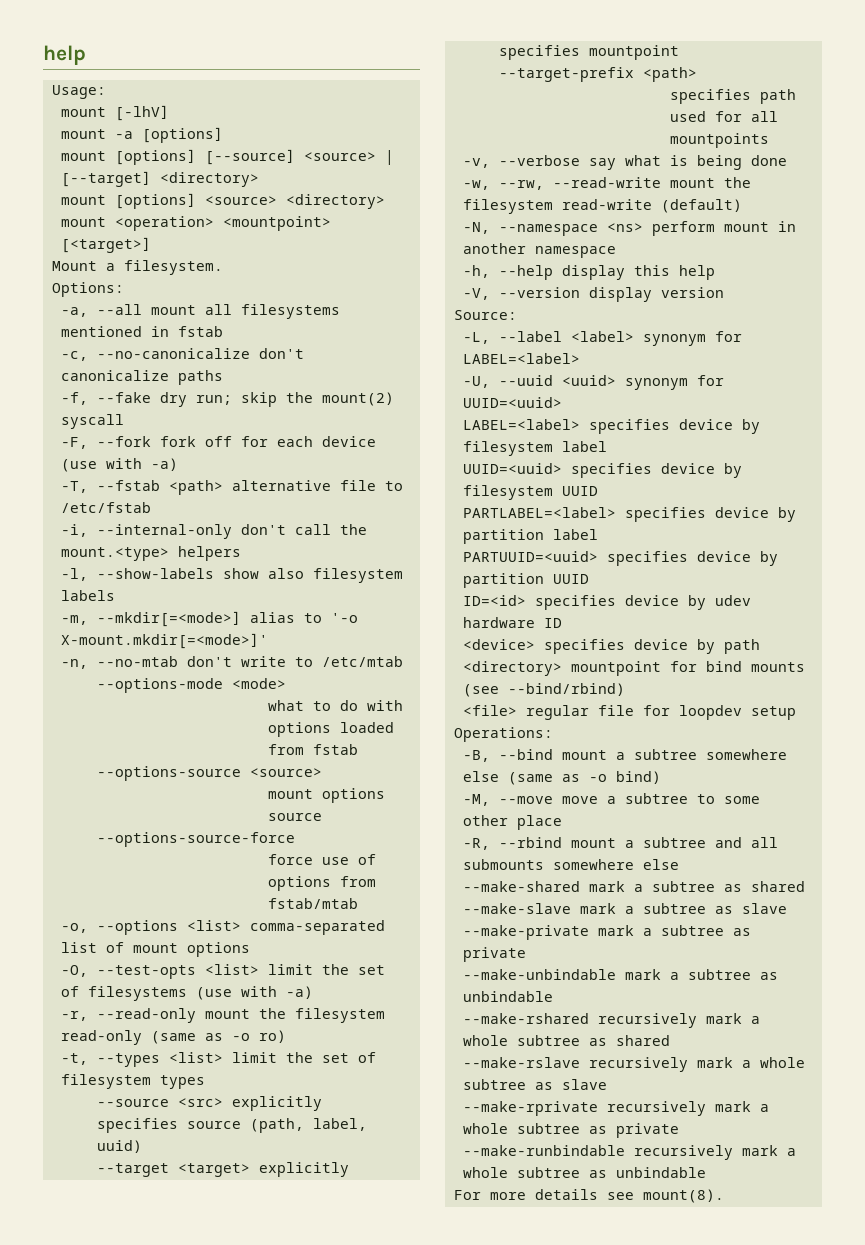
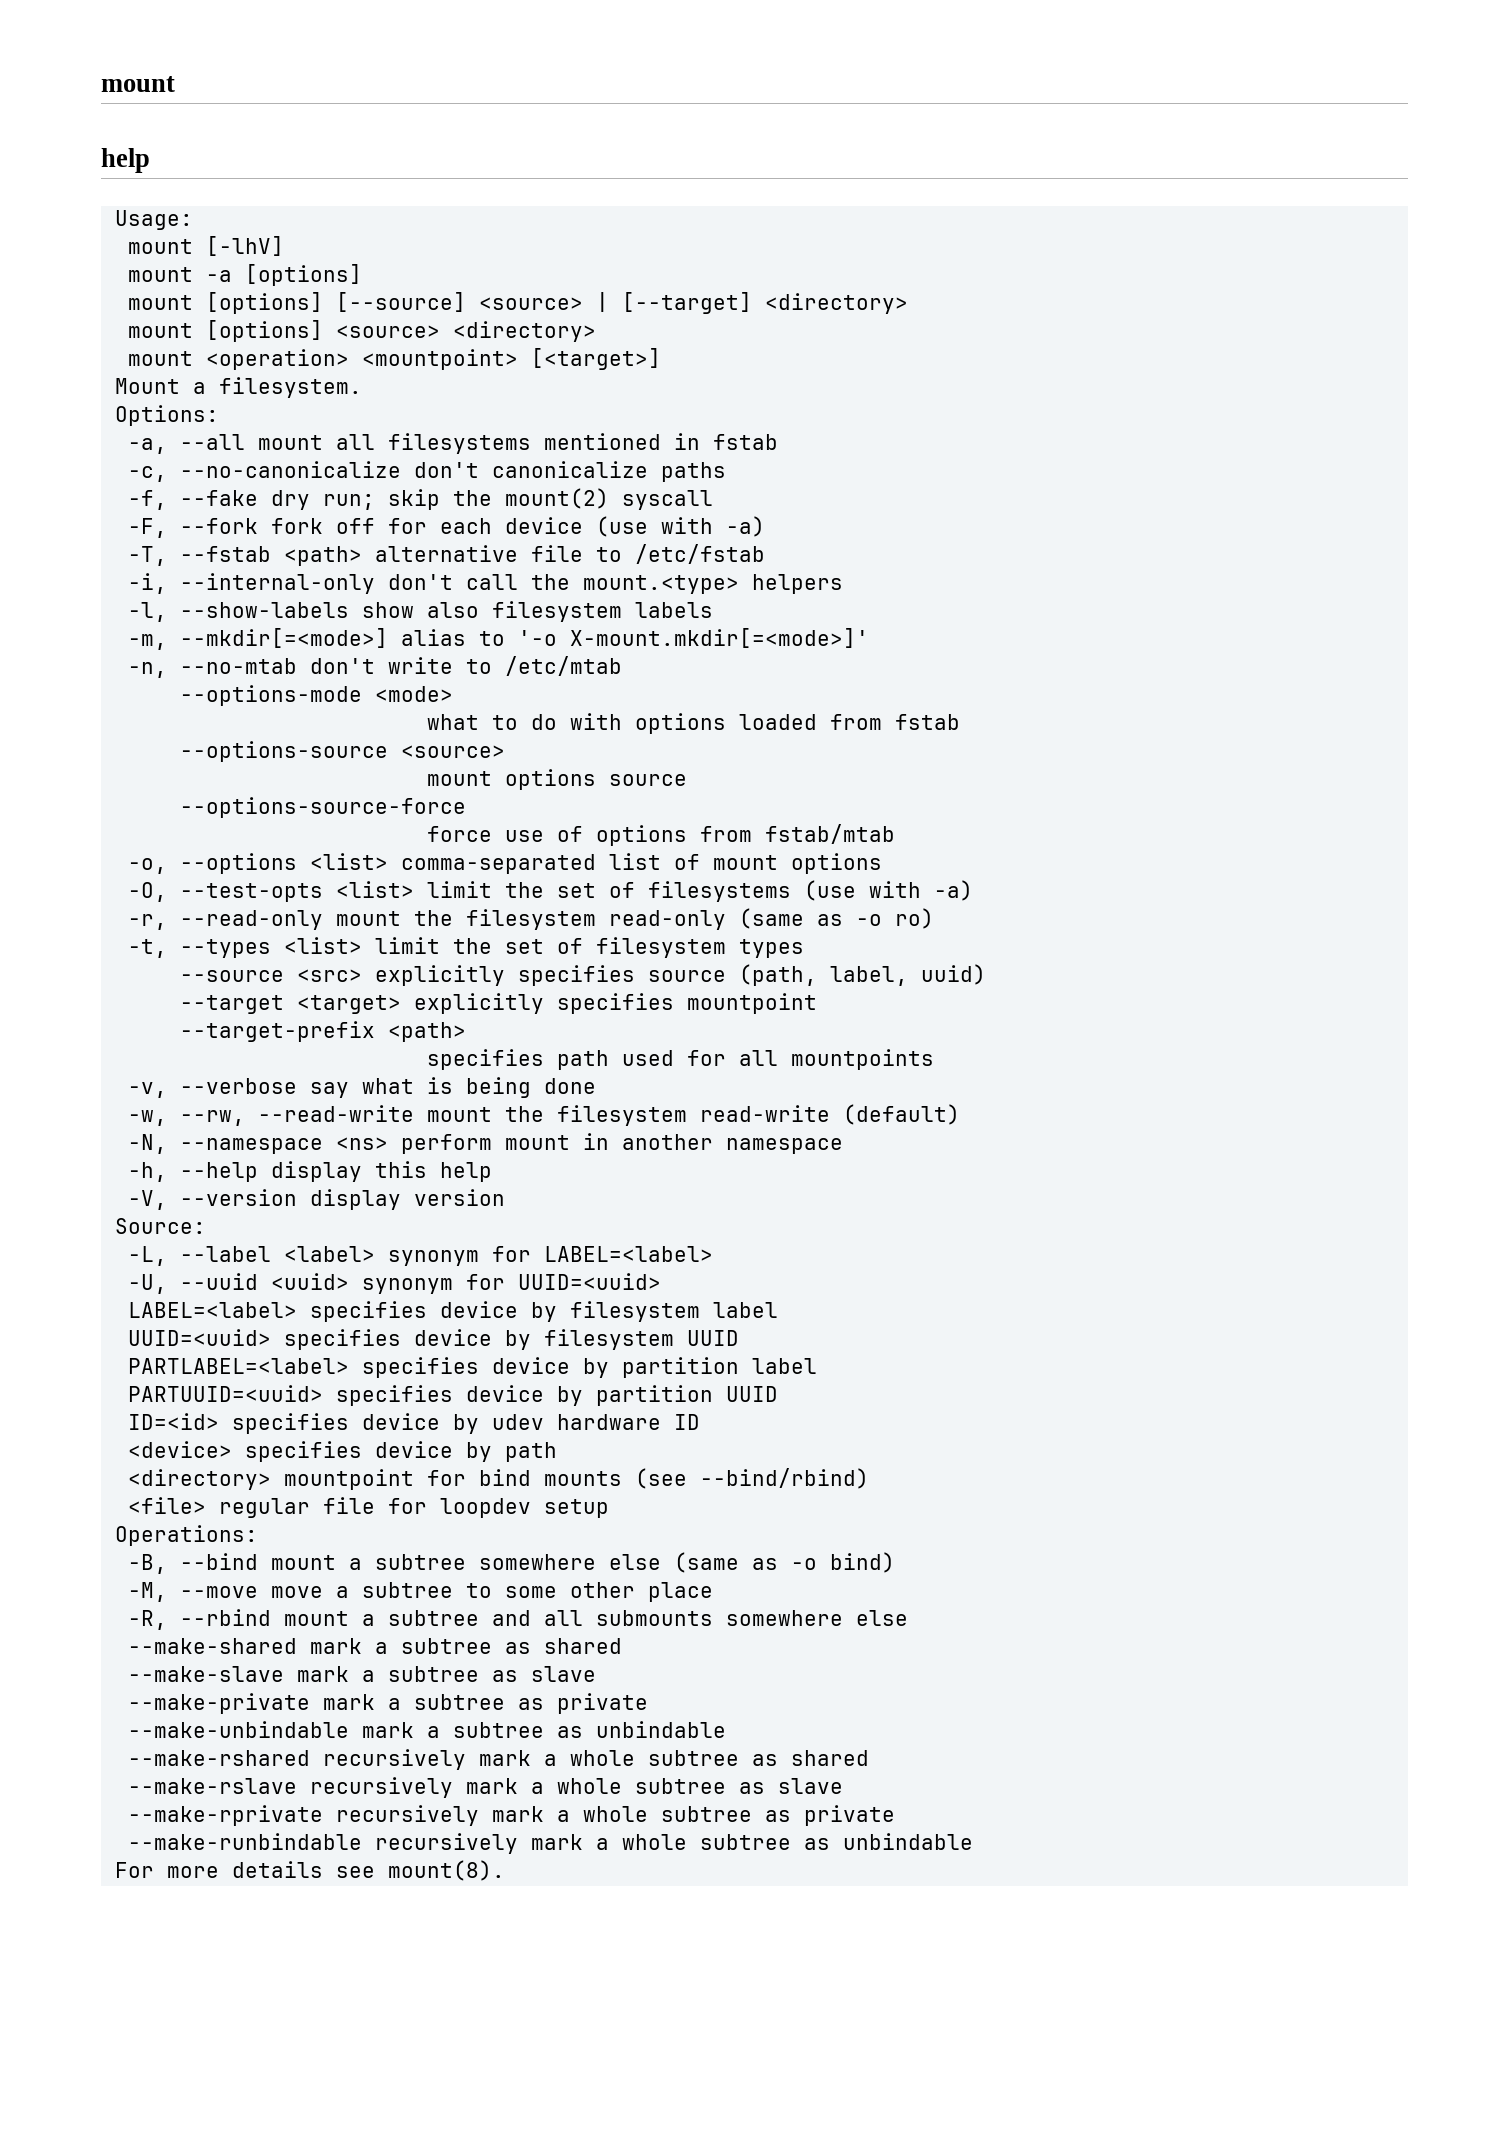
(43, 55) none -> [101,76,175,92] mount //

